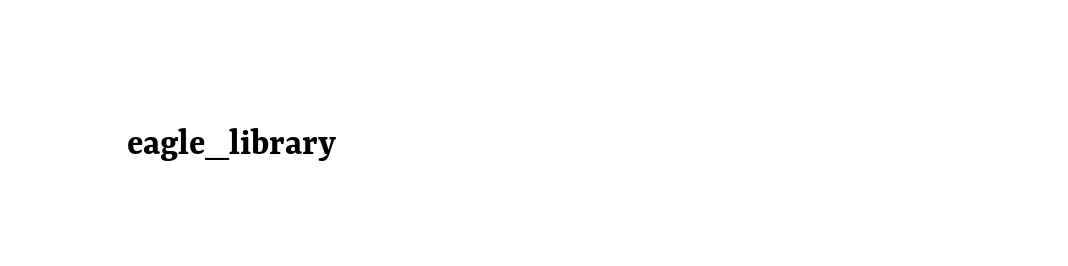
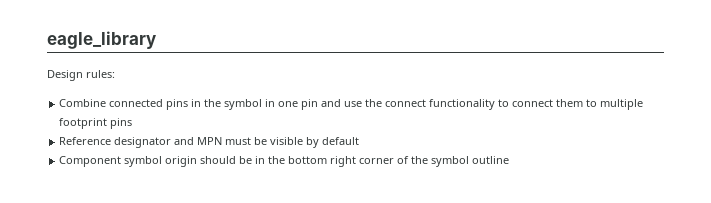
(336, 144) none -> [47,70,115,81] [59,99,644,110] [59,118,133,129] [59,137,360,148] [59,156,510,167] // Design rules: // Combine connected pins in the symbol in one pin and use the connect functionality to connect them to multiple footprint pins // Reference designator and MPN must be visible by default // Component symbol origin should be in the bottom right corner of the symbol outline

